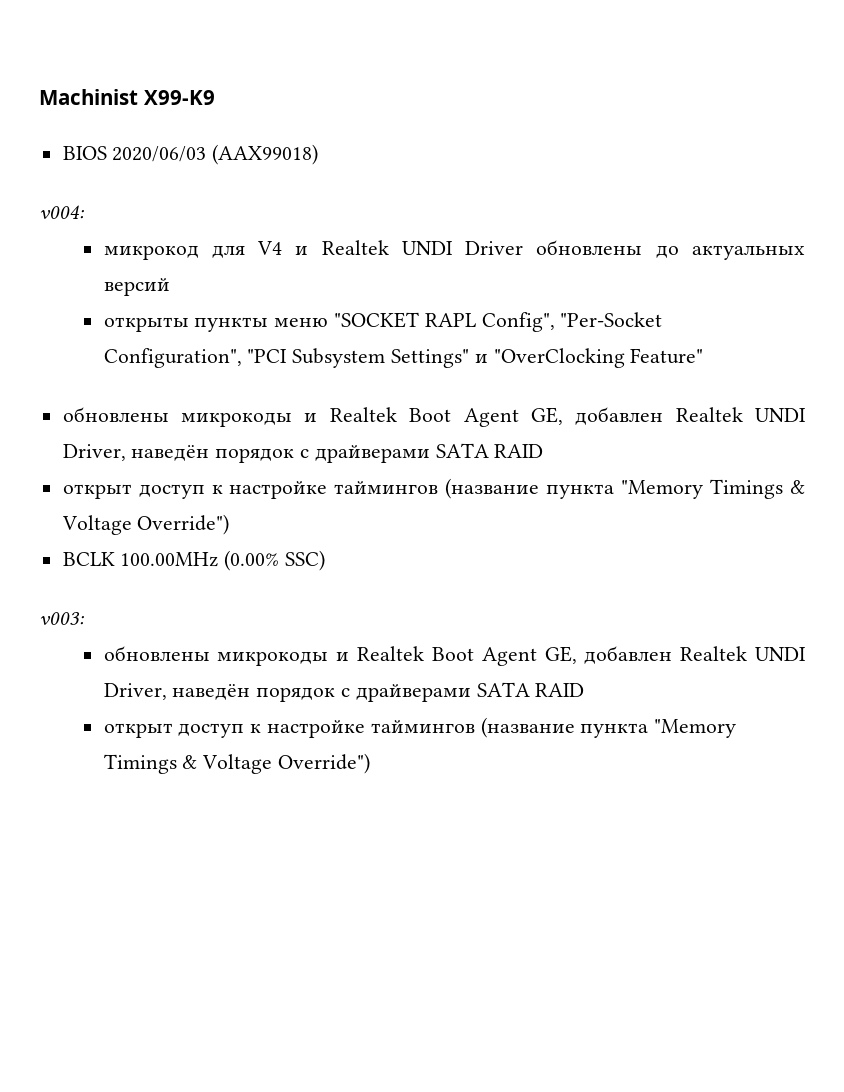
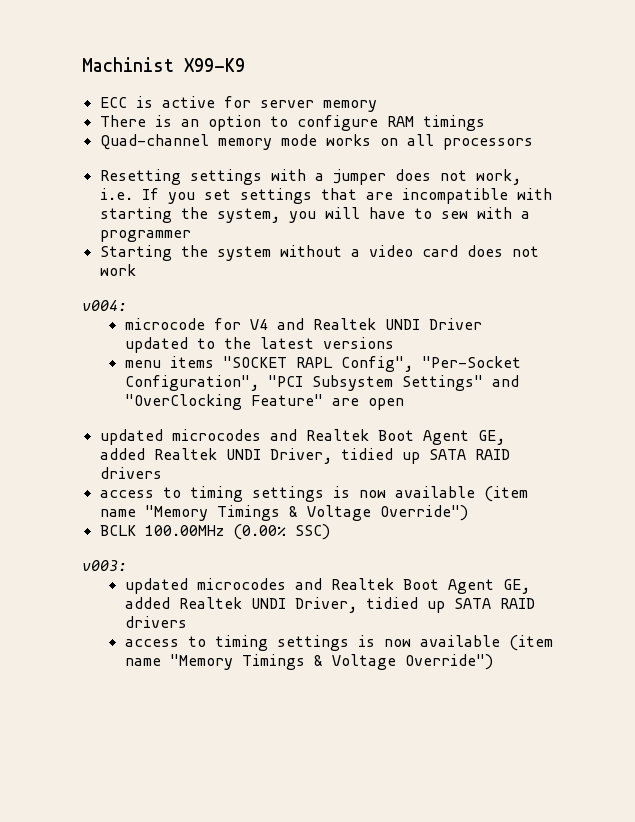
[62,144,319,165] [39,205,85,219] [103,240,806,260] [103,278,170,296] [103,317,329,332] BIOS 2020/06/03 (AAX99018) // v004: // микрокод для V4 и Realtek UNDI Driver обновлены до актуальных версий // открыты пункты меню -> [99,96,377,112] [99,115,485,131] [99,134,533,150] [99,169,521,185] [99,188,552,204] [99,207,530,223] [99,230,191,242] [99,245,539,261] [99,264,136,276] [82,300,127,311] [124,318,482,330] [124,337,394,353] [124,356,214,368] ECC is active for server memory // There is an option to configure RAM timings // Quad-channel memory mode works on all processors // Resetting settings with a jumper does not work, i.e. If you set settings that are incompatible with starting the system, you will have to sew with a programmer // Starting the system without a video card does not work // v004: // microcode for V4 and Realtek UNDI Driver updated to the latest versions // menu items
[474,354,488,363] и -> [491,375,519,387] and
[62,407,806,427] [62,443,544,463] [62,478,615,499] // обновлены микрокоды и Realtek Boot Agent GE, добавлен Realtek UNDI Driver, наведён порядок с драйверами SATA RAID // открыт доступ к настройке таймингов (название пункта -> [331,398,404,410] [99,429,505,445] [99,448,510,464] [99,467,162,479] [99,486,528,502] [99,509,136,517] are open // updated microcodes and Realtek Boot Agent GE, added Realtek UNDI Driver, tidied up SATA RAID drivers // access to timing settings is now available (item name
[103,646,806,666] [103,682,585,702] [103,717,649,738] обновлены микрокоды и Realtek Boot Agent GE, добавлен Realtek UNDI Driver, наведён порядок с драйверами SATA RAID // открыт доступ к настройке таймингов (название пункта -> [124,578,530,594] [124,597,535,613] [124,616,187,628] [124,635,553,651] [124,658,161,666] updated microcodes and Realtek Boot Agent GE, added Realtek UNDI Driver, tidied up SATA RAID drivers // access to timing settings is now available (item name

